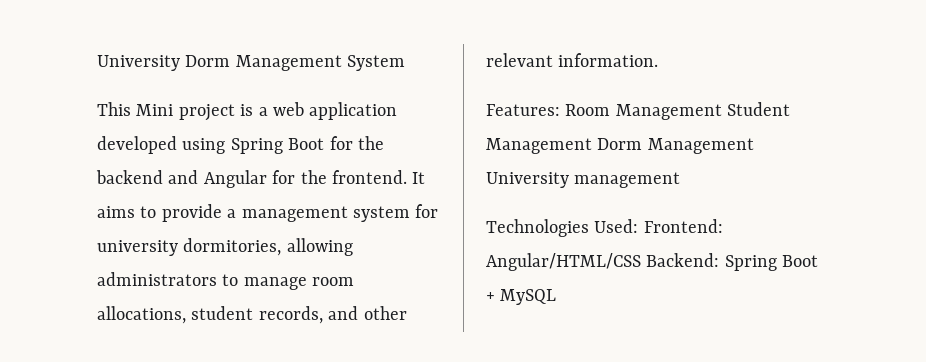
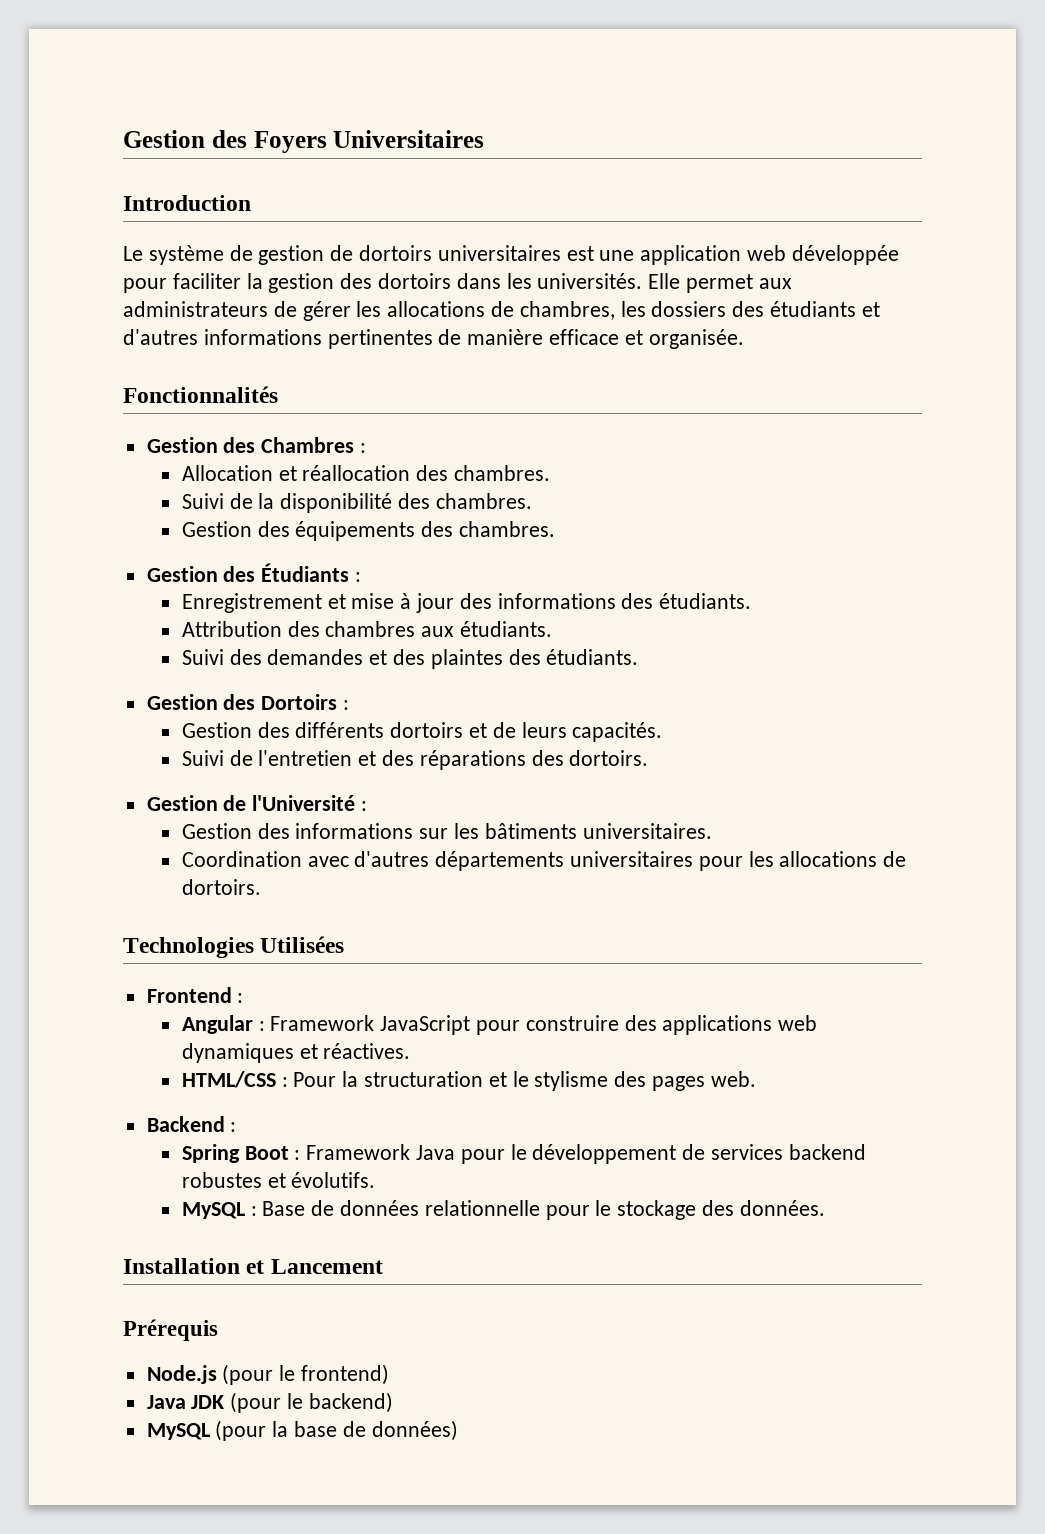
[97,55,406,71] [97,102,398,121] [97,136,384,154] [96,170,426,188] [97,204,439,222] [97,238,353,256] [97,272,355,290] [97,306,407,324] [486,53,659,67] [486,102,791,120] [486,138,754,154] [486,172,681,188] [486,219,723,237] [486,253,819,271] [486,289,557,305] University Dorm Management System // This Mini project is a web application developed using Spring Boot for the backend and Angular for the frontend. It aims to provide a management system for university dormitories, allowing administrators to manage room allocations, student records, and other relevant information. // Features: Room Management Student Management Dorm Management University management // Technologies Used: Frontend: Angular/HTML/CSS Backend: Spring Boot + MySQL -> [123,130,485,153] [123,195,251,211] [123,245,899,265] [123,273,792,293] [123,301,880,321] [123,329,744,349] [123,386,278,403] [146,437,367,453] [181,465,550,481] [181,493,532,513] [181,521,555,541] [146,563,362,582] [181,593,752,613] [181,621,552,637] [181,649,639,669] [146,694,350,710] [181,722,663,742] [181,750,649,770] [146,795,368,811] [181,823,712,839] [181,851,907,871] [181,879,261,895] [123,936,345,958] [146,987,244,1003] [181,1015,818,1035] [181,1043,411,1063] [181,1071,756,1091] [146,1116,237,1132] [181,1144,866,1164] [181,1172,376,1188] [181,1200,825,1220] [123,1258,383,1274] [123,1319,218,1341] [146,1364,390,1385] [146,1392,393,1413] [146,1420,458,1441] Gestion des Foyers Universitaires // Introduction // Le système de gestion de dortoirs universitaires est une application web développée pour faciliter la gestion des dortoirs dans les universités. Elle permet aux administrateurs de gérer les allocations de chambres, les dossiers des étudiants et d'autres informations pertinentes de manière efficace et organisée. // Fonctionnalités // Gestion des Chambres : // Allocation et réallocation des chambres. // Suivi de la disponibilité des chambres. // Gestion des équipements des chambres. // Gestion des Étudiants : // Enregistrement et mise à jour des informations des étudiants. // Attribution des chambres aux étudiants. // Suivi des demandes et des plaintes des étudiants. // Gestion des Dortoirs : // Gestion des différents dortoirs et de leurs capacités. // Suivi de l'entretien et des réparations des dortoirs. // Gestion de l'Université : // Gestion des informations sur les bâtiments universitaires. // Coordination avec d'autres départements universitaires pour les allocations de dortoirs. // Technologies Utilisées // Frontend : // Angular : Framework JavaScript pour construire des applications web dynamiques et réactives. // HTML/CSS : Pour la structuration et le stylisme des pages web. // Backend : // Spring Boot : Framework Java pour le développement de services backend robustes et évolutifs. // MySQL : Base de données relationnelle pour le stockage des données. // Installation et Lancement // Prérequis // Node.js (pour le frontend) // Java JDK (pour le backend) // MySQL (pour la base de données)

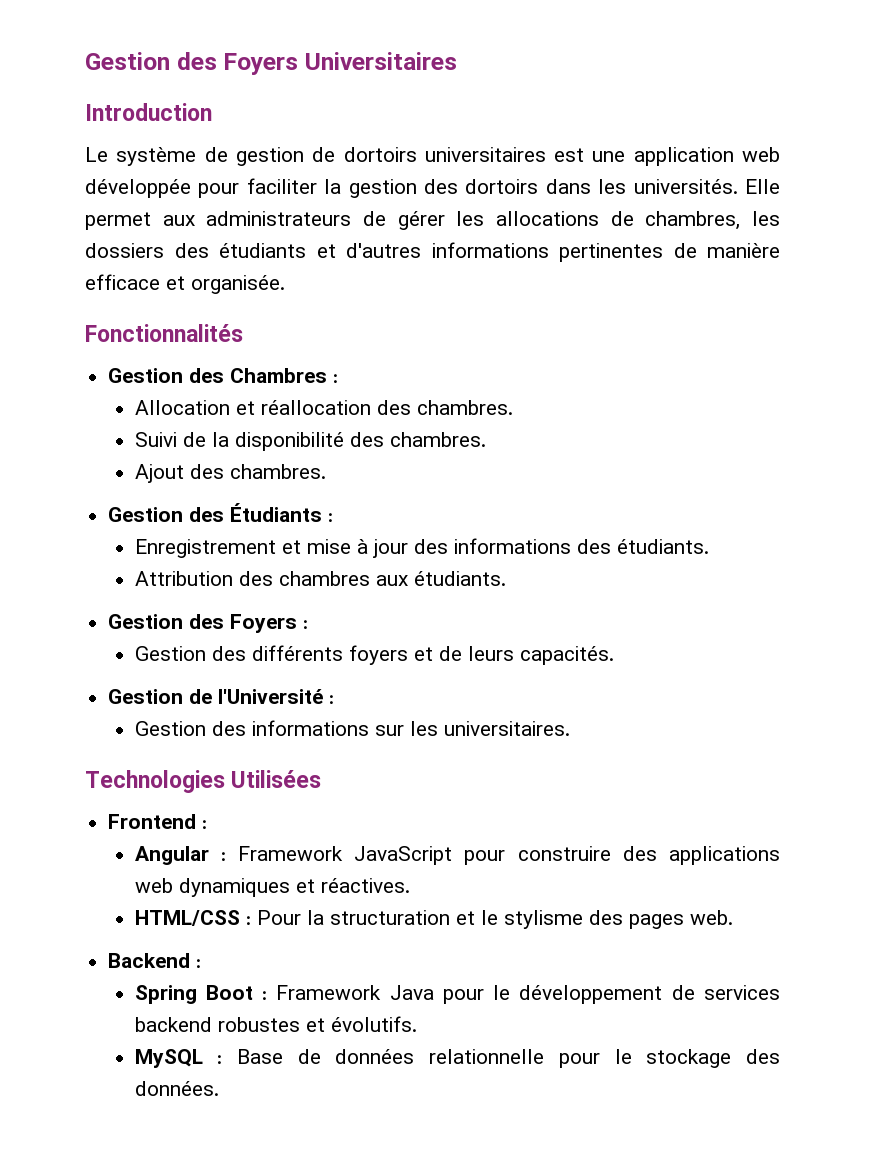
[181,521,416,541] Gestion des équipements -> [134,464,184,483] Ajout
[181,649,639,669] [146,694,338,710] // Suivi des demandes et des plaintes des étudiants. // Gestion des Dortoirs -> [108,614,298,633] // Gestion des Foyers
[390,722,464,738] dortoirs -> [348,645,408,665] foyers
[181,750,649,770] // Suivi de l'entretien et des réparations des dortoirs. -> (614, 655) none
[484,823,577,839] bâtiments -> (438, 728) none
[181,851,907,871] [181,879,261,895] // Coordination avec d'autres départements universitaires pour les allocations de dortoirs. -> (570, 728) none
[123,1258,383,1274] [123,1319,218,1341] [146,1364,390,1385] [146,1392,393,1413] [146,1420,458,1441] // Installation et Lancement // Prérequis // Node.js (pour le frontend) // Java JDK (pour le backend) // MySQL (pour la base de données) -> (219, 1088) none

